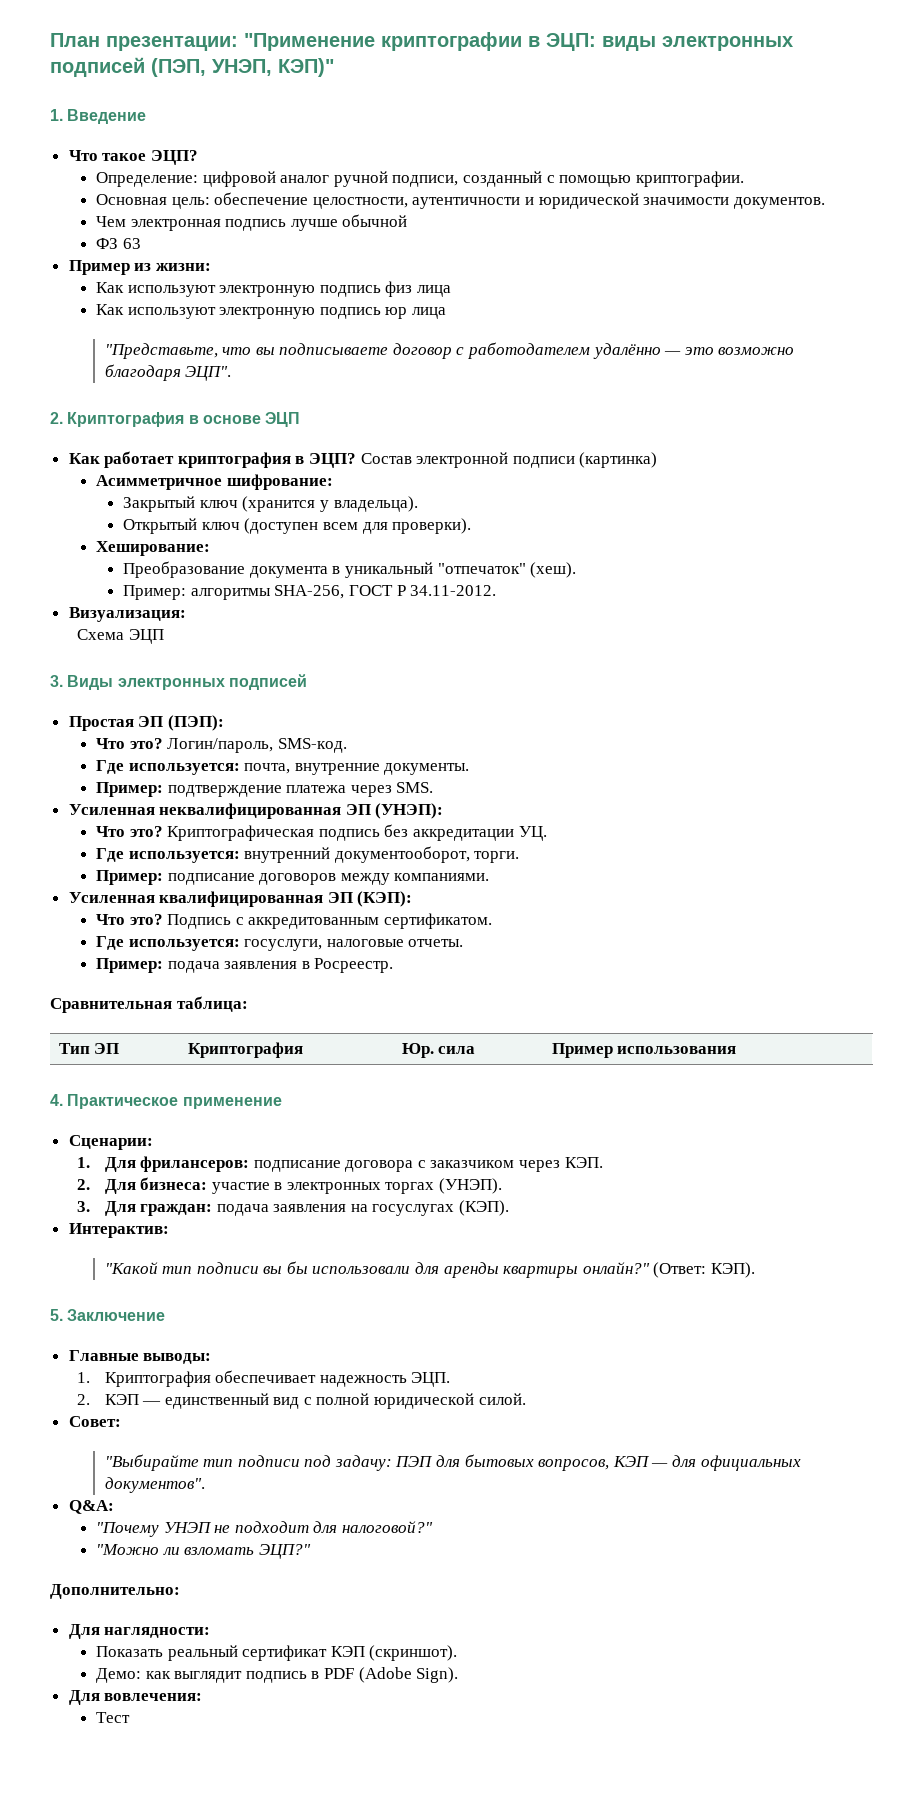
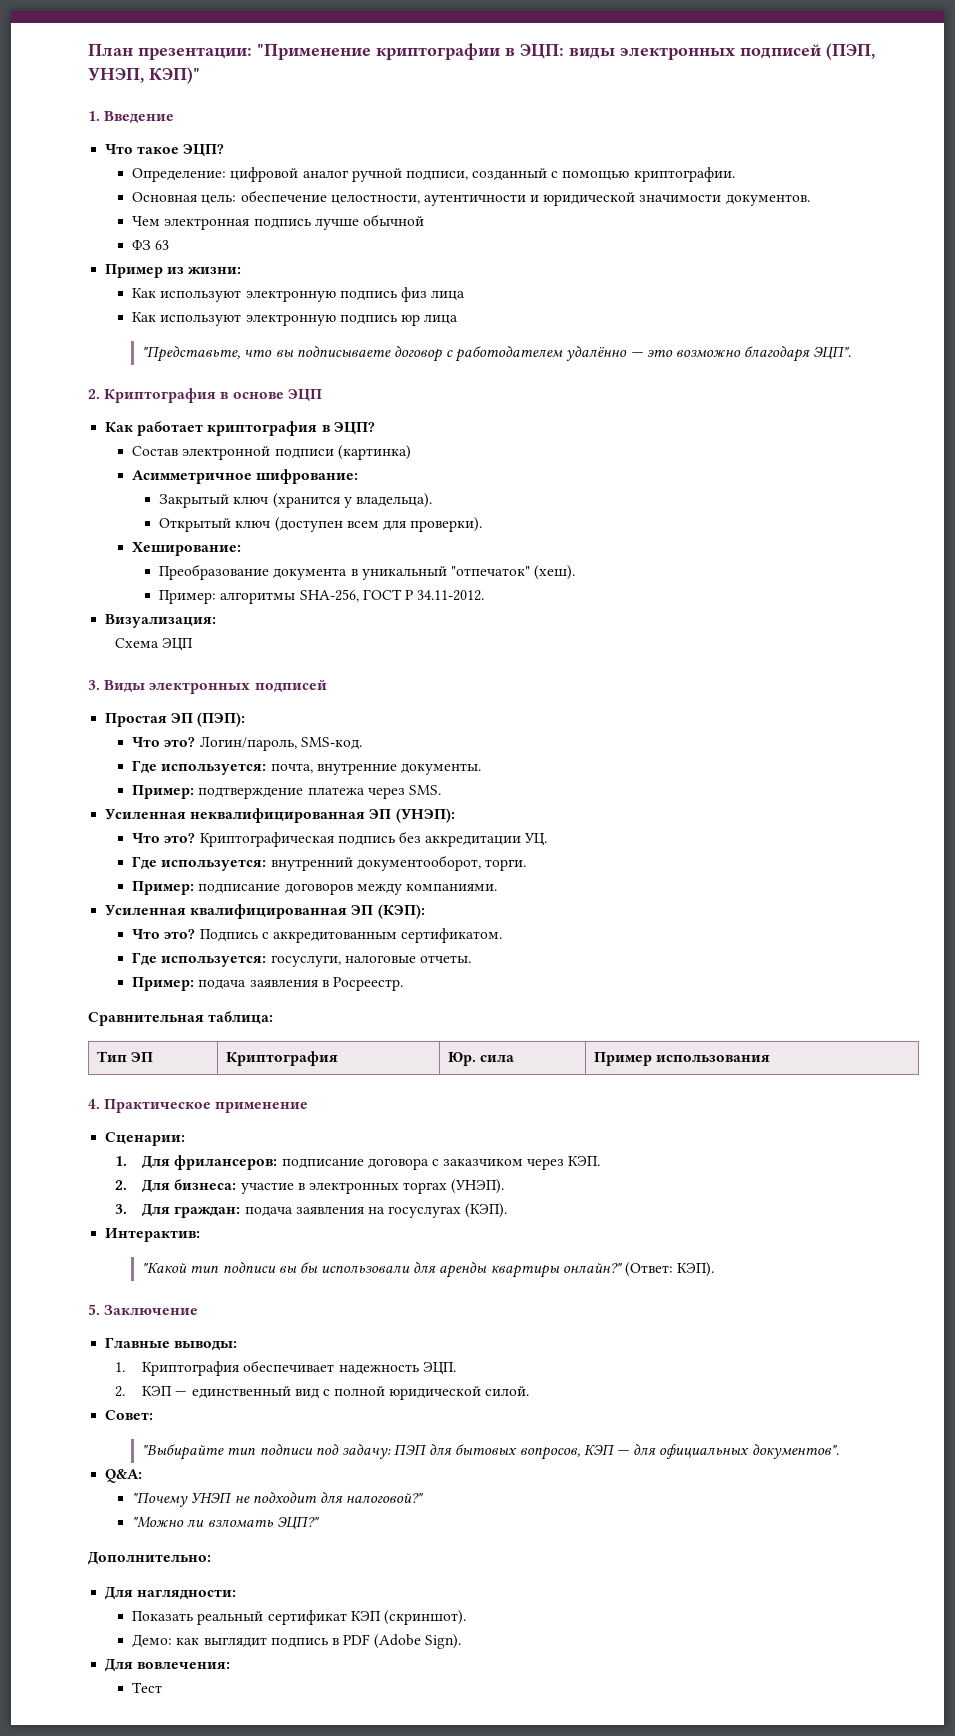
(357, 460) none -> (375, 428) //

